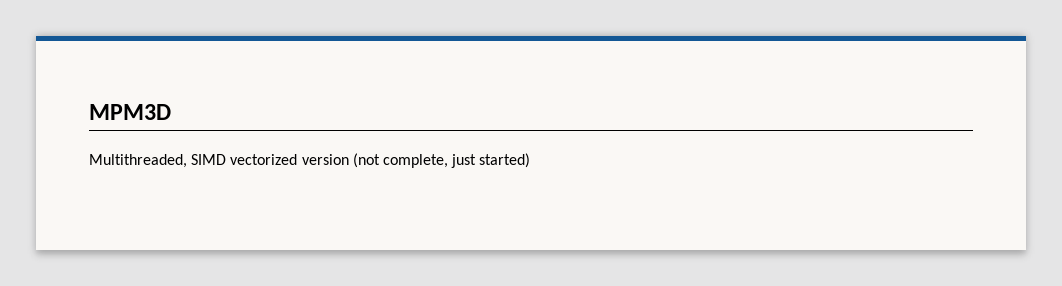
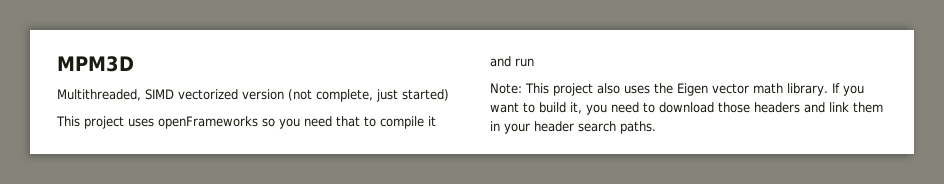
(531, 160) none -> [56,116,436,129] [490,56,534,67] [490,83,864,96] [490,102,883,115] [490,121,656,134] // This project uses openFrameworks so you need that to compile it and run // Note: This project also uses the Eigen vector math library. If you want to build it, you need to download those headers and link them in your header search paths.

